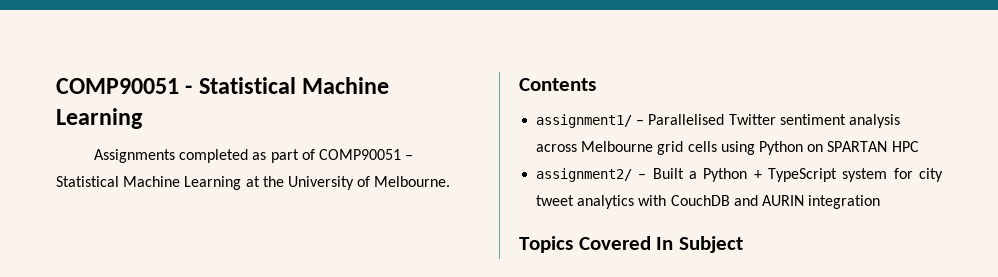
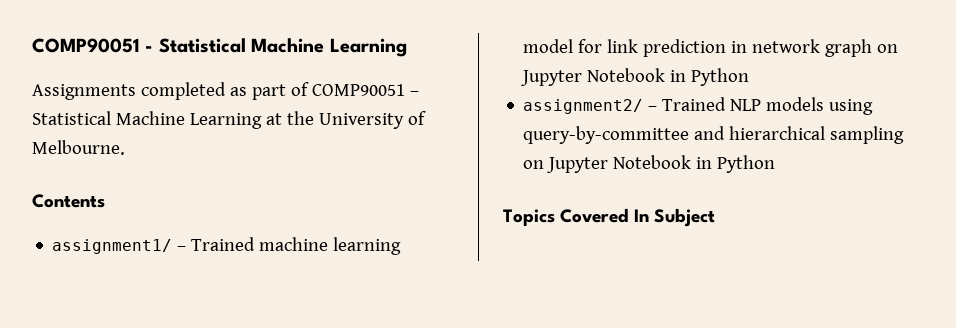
[648,114,900,128] [536,141,919,155] [536,168,943,182] [536,195,881,209] Parallelised Twitter sentiment analysis across Melbourne grid cells using Python on SPARTAN HPC // assignment2/ – Built a Python + TypeScript system for city tweet analytics with CouchDB and AURIN integration -> [191,237,402,255] [523,39,899,57] [521,68,750,86] [523,97,874,115] [523,126,905,144] [523,155,776,173] Trained machine learning model for link prediction in network graph on Jupyter Notebook in Python // assignment2/ – Trained NLP models using query-by-committee and hierarchical sampling on Jupyter Notebook in Python

